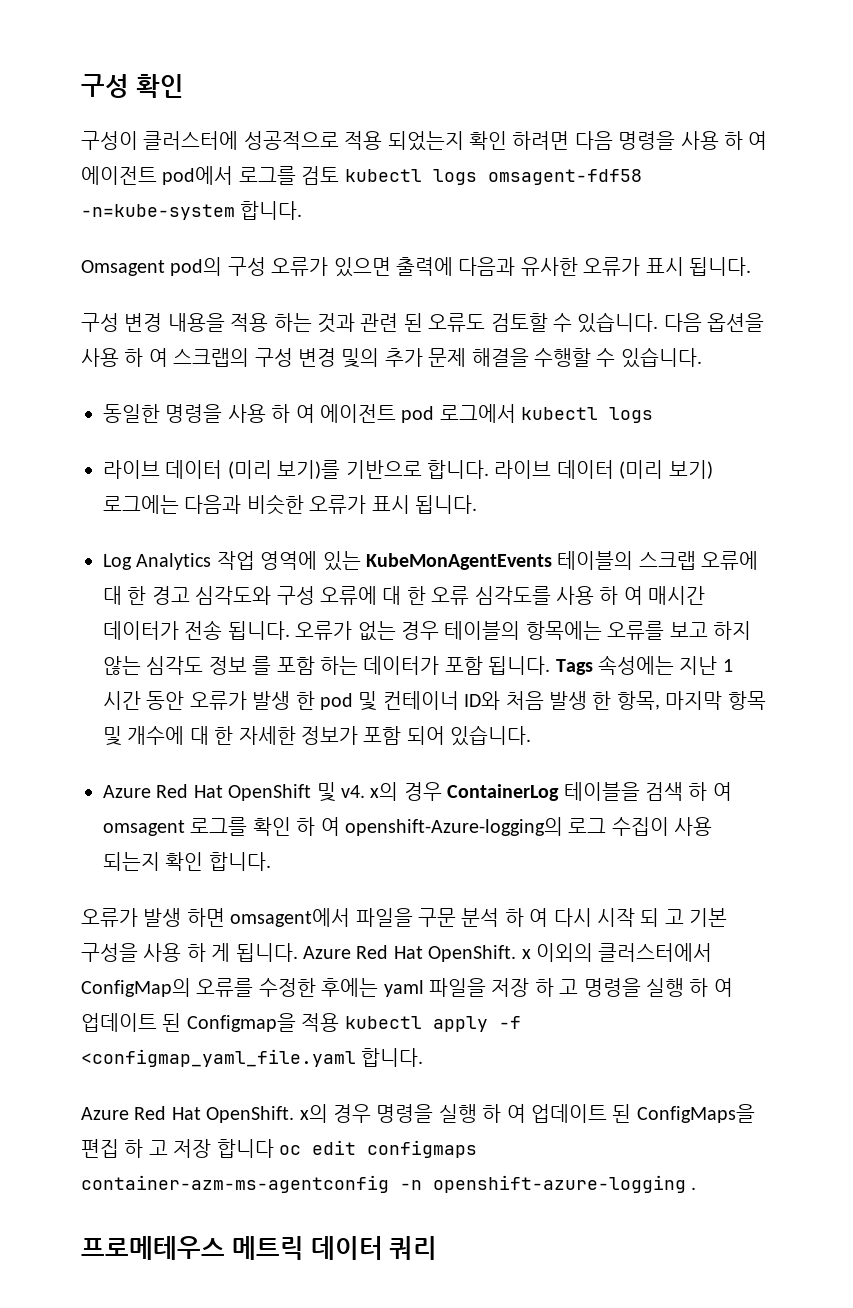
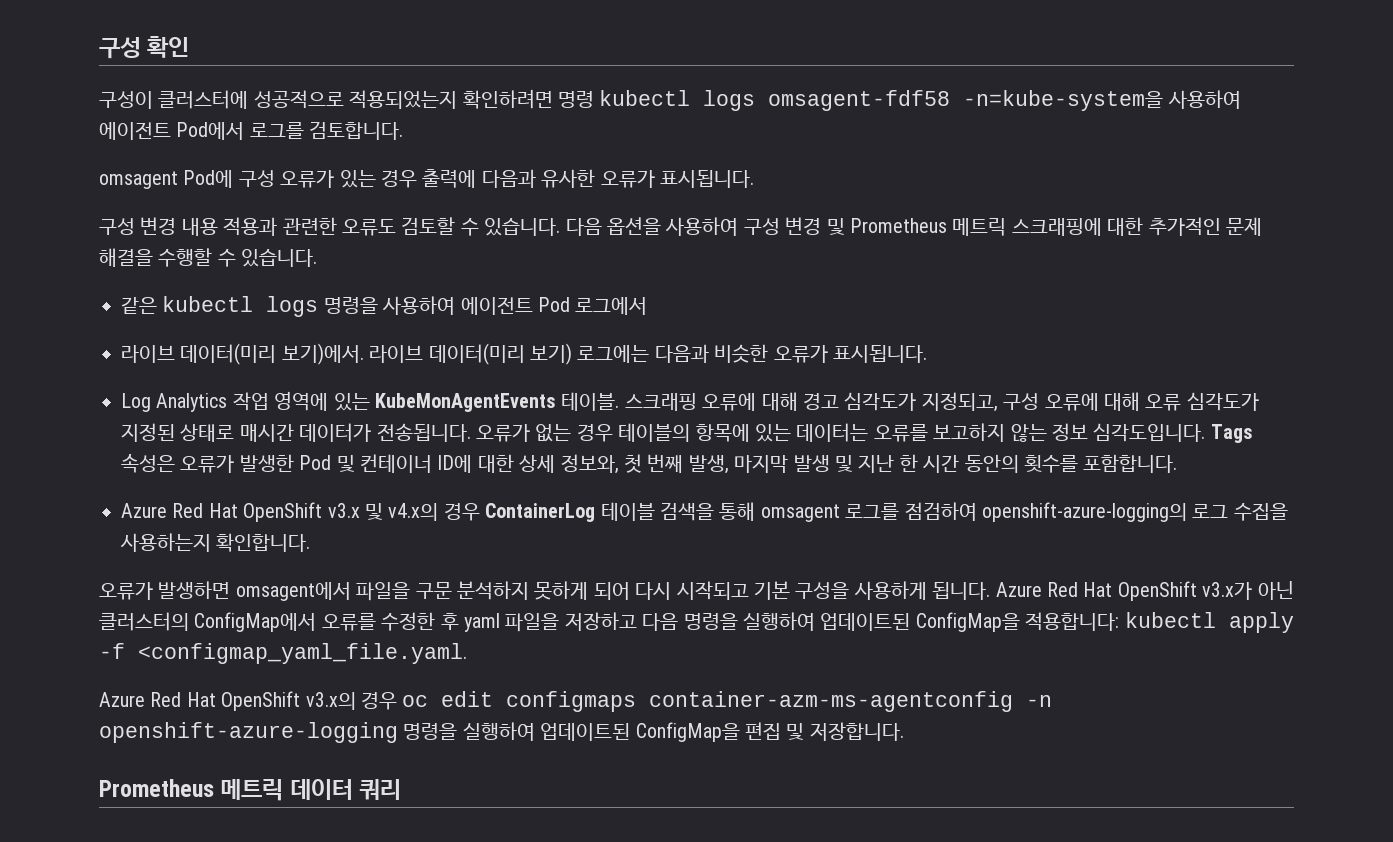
[344,131,768,151] [81,166,642,185] [81,201,303,220] [81,257,391,277] 적용 되었는지 확인 하려면 다음 명령을 사용 하 여 에이전트 pod에서 로그를 검토 kubectl logs omsagent-fdf58 -n=kube-system 합니다. // Omsagent pod의 구성 오류가 있으면 -> [349,89,1241,111] [99,121,404,140] [99,170,417,189] 적용되었는지 확인하려면 명령 kubectl logs omsagent-fdf58 -n=kube-system을 사용하여 에이전트 Pod에서 로그를 검토합니다. // omsagent Pod에 구성 오류가 있는 경우
[645,257,751,276] [81,313,423,333] 표시 됩니다. // 구성 변경 내용을 적용 하는 것과 관련 된 -> [659,170,754,188] [99,217,337,236] 표시됩니다. // 구성 변경 내용 적용과 관련한
[81,348,423,368] 사용 하 여 스크랩의 구성 변경 및의 추가 -> [665,217,1221,236] 사용하여 구성 변경 및 Prometheus 메트릭 스크래핑에 대한 추가적인
[103,404,654,423] [103,460,664,479] 동일한 명령을 사용 하 여 에이전트 pod 로그에서 kubectl logs // 라이브 데이터 (미리 보기)를 기반으로 합니다. 라이브 데이터 (미리 -> [121,296,648,317] [121,343,525,365] 같은 kubectl logs 명령을 사용하여 에이전트 Pod 로그에서 // 라이브 데이터(미리 보기)에서. 라이브 데이터(미리
[371,495,477,514] 표시 됩니다. -> [832,345,927,363] 표시됩니다.
[557,551,759,570] [103,586,706,605] [103,620,751,641] [103,655,733,675] [103,691,766,711] [103,725,532,746] [103,782,732,802] [103,817,713,836] [103,852,271,871] [81,908,225,927] 테이블의 스크랩 오류에 대 한 경고 심각도와 구성 오류에 대 한 오류 심각도를 사용 하 여 매시간 데이터가 전송 됩니다. 오류가 없는 경우 테이블의 항목에는 오류를 보고 하지 않는 심각도 정보 를 포함 하는 데이터가 포함 됩니다. Tags 속성에는 지난 1 시간 동안 오류가 발생 한 pod 및 컨테이너 ID와 처음 발생 한 항목, 마지막 항목 및 개수에 대 한 자세한 정보가 포함 되어 있습니다. // Azure Red Hat OpenShift 및 v4. x의 경우 ContainerLog 테이블을 검색 하 여 omsagent 로그를 확인 하 여 openshift-Azure-logging의 로그 수집이 사용 되는지 확인 합니다. // 오류가 발생 하면 -> [561,392,1259,412] [121,423,1253,443] [121,453,1178,474] [121,502,1288,522] [120,533,311,552] [99,581,231,600] 테이블. 스크래핑 오류에 대해 경고 심각도가 지정되고, 구성 오류에 대해 오류 심각도가 지정된 상태로 매시간 데이터가 전송됩니다. 오류가 없는 경우 테이블의 항목에 있는 데이터는 오류를 보고하지 않는 정보 심각도입니다. Tags 속성은 오류가 발생한 Pod 및 컨테이너 ID에 대한 상세 정보와, 첫 번째 발생, 마지막 발생 및 지난 한 시간 동안의 횟수를 포함합니다. // Azure Red Hat OpenShift v3.x 및 v4.x의 경우 ContainerLog 테이블 검색을 통해 omsagent 로그를 점검하여 openshift-azure-logging의 로그 수집을 사용하는지 확인합니다. // 오류가 발생하면
[461,908,728,927] [81,943,713,962] [81,978,191,997] 분석 하 여 다시 시작 되 고 기본 구성을 사용 하 게 됩니다. Azure Red Hat OpenShift. x 이외의 클러스터에서 ConfigMap의 -> [456,581,1294,601] [99,612,317,632] 분석하지 못하게 되어 다시 시작되고 기본 구성을 사용하게 됩니다. Azure Red Hat OpenShift v3.x가 아닌 클러스터의 ConfigMap에서
[321,978,379,997] 후에는 -> [440,613,459,630] 후
[491,978,733,997] [81,1013,340,1032] 저장 하 고 명령을 실행 하 여 업데이트 된 Configmap을 적용 -> [564,612,1120,632] 저장하고 다음 명령을 실행하여 업데이트된 ConfigMap을 적용합니다:
[81,1048,424,1067] [81,1104,755,1123] [81,1139,274,1158] <configmap_yaml_file.yaml 합니다. // Azure Red Hat OpenShift. x의 경우 명령을 실행 하 여 업데이트 된 ConfigMaps을 편집 하 고 저장 합니다 -> [138,643,467,664] [99,691,397,711] <configmap_yaml_file.yaml. // Azure Red Hat OpenShift v3.x의 경우
[691,1187,697,1190] [81,1236,225,1260] . // 프로메테우스 -> [403,722,904,742] [99,779,214,797] 명령을 실행하여 업데이트된 ConfigMap을 편집 및 저장합니다. // Prometheus

